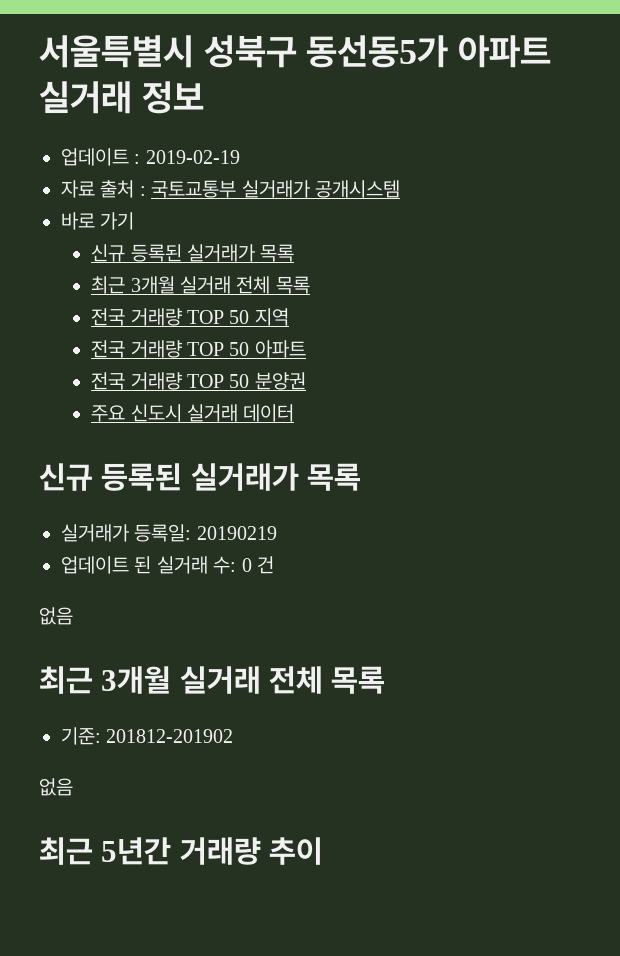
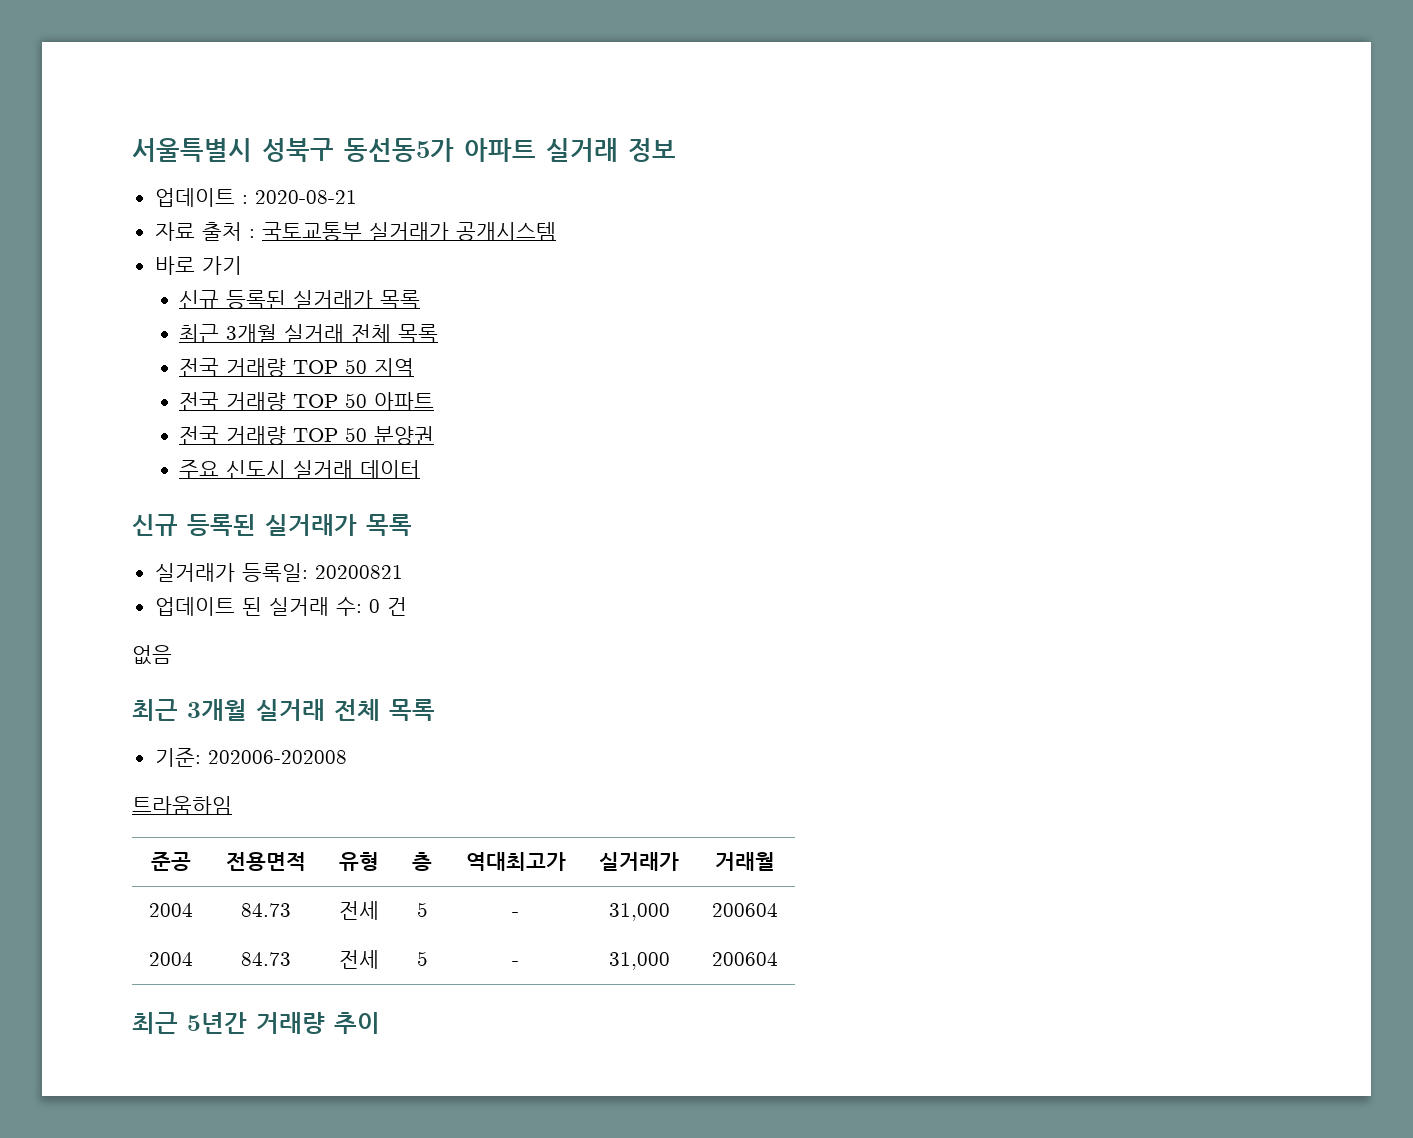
[145,150,240,164] 2019-02-19 -> [254,190,357,204] 2020-08-21
[196,526,277,540] 20190219 -> [314,565,403,579] 20200821
[106,729,234,743] [39,778,73,796] 201812-201902 // 없음 -> [207,750,347,764] [132,796,232,815] [151,852,191,871] [226,852,306,871] [339,852,379,871] [412,852,432,871] [465,852,566,871] [599,852,679,871] [715,852,775,871] [149,903,193,917] [241,903,291,917] [339,901,379,920] [416,902,428,917] [512,912,519,917] [608,903,670,921] [712,903,778,917] [149,952,193,966] [241,952,291,966] [339,950,379,969] [416,951,428,966] [512,961,519,966] [608,952,670,970] [712,952,778,966] 202006-202008 // 트라움하임 // 준공 | 전용면적 | 유형 | 층 | 역대최고가 | 실거래가 | 거래월 // 2004 | 84.73 | 전세 | 5 | - | 31,000 | 200604 // 2004 | 84.73 | 전세 | 5 | - | 31,000 | 200604

